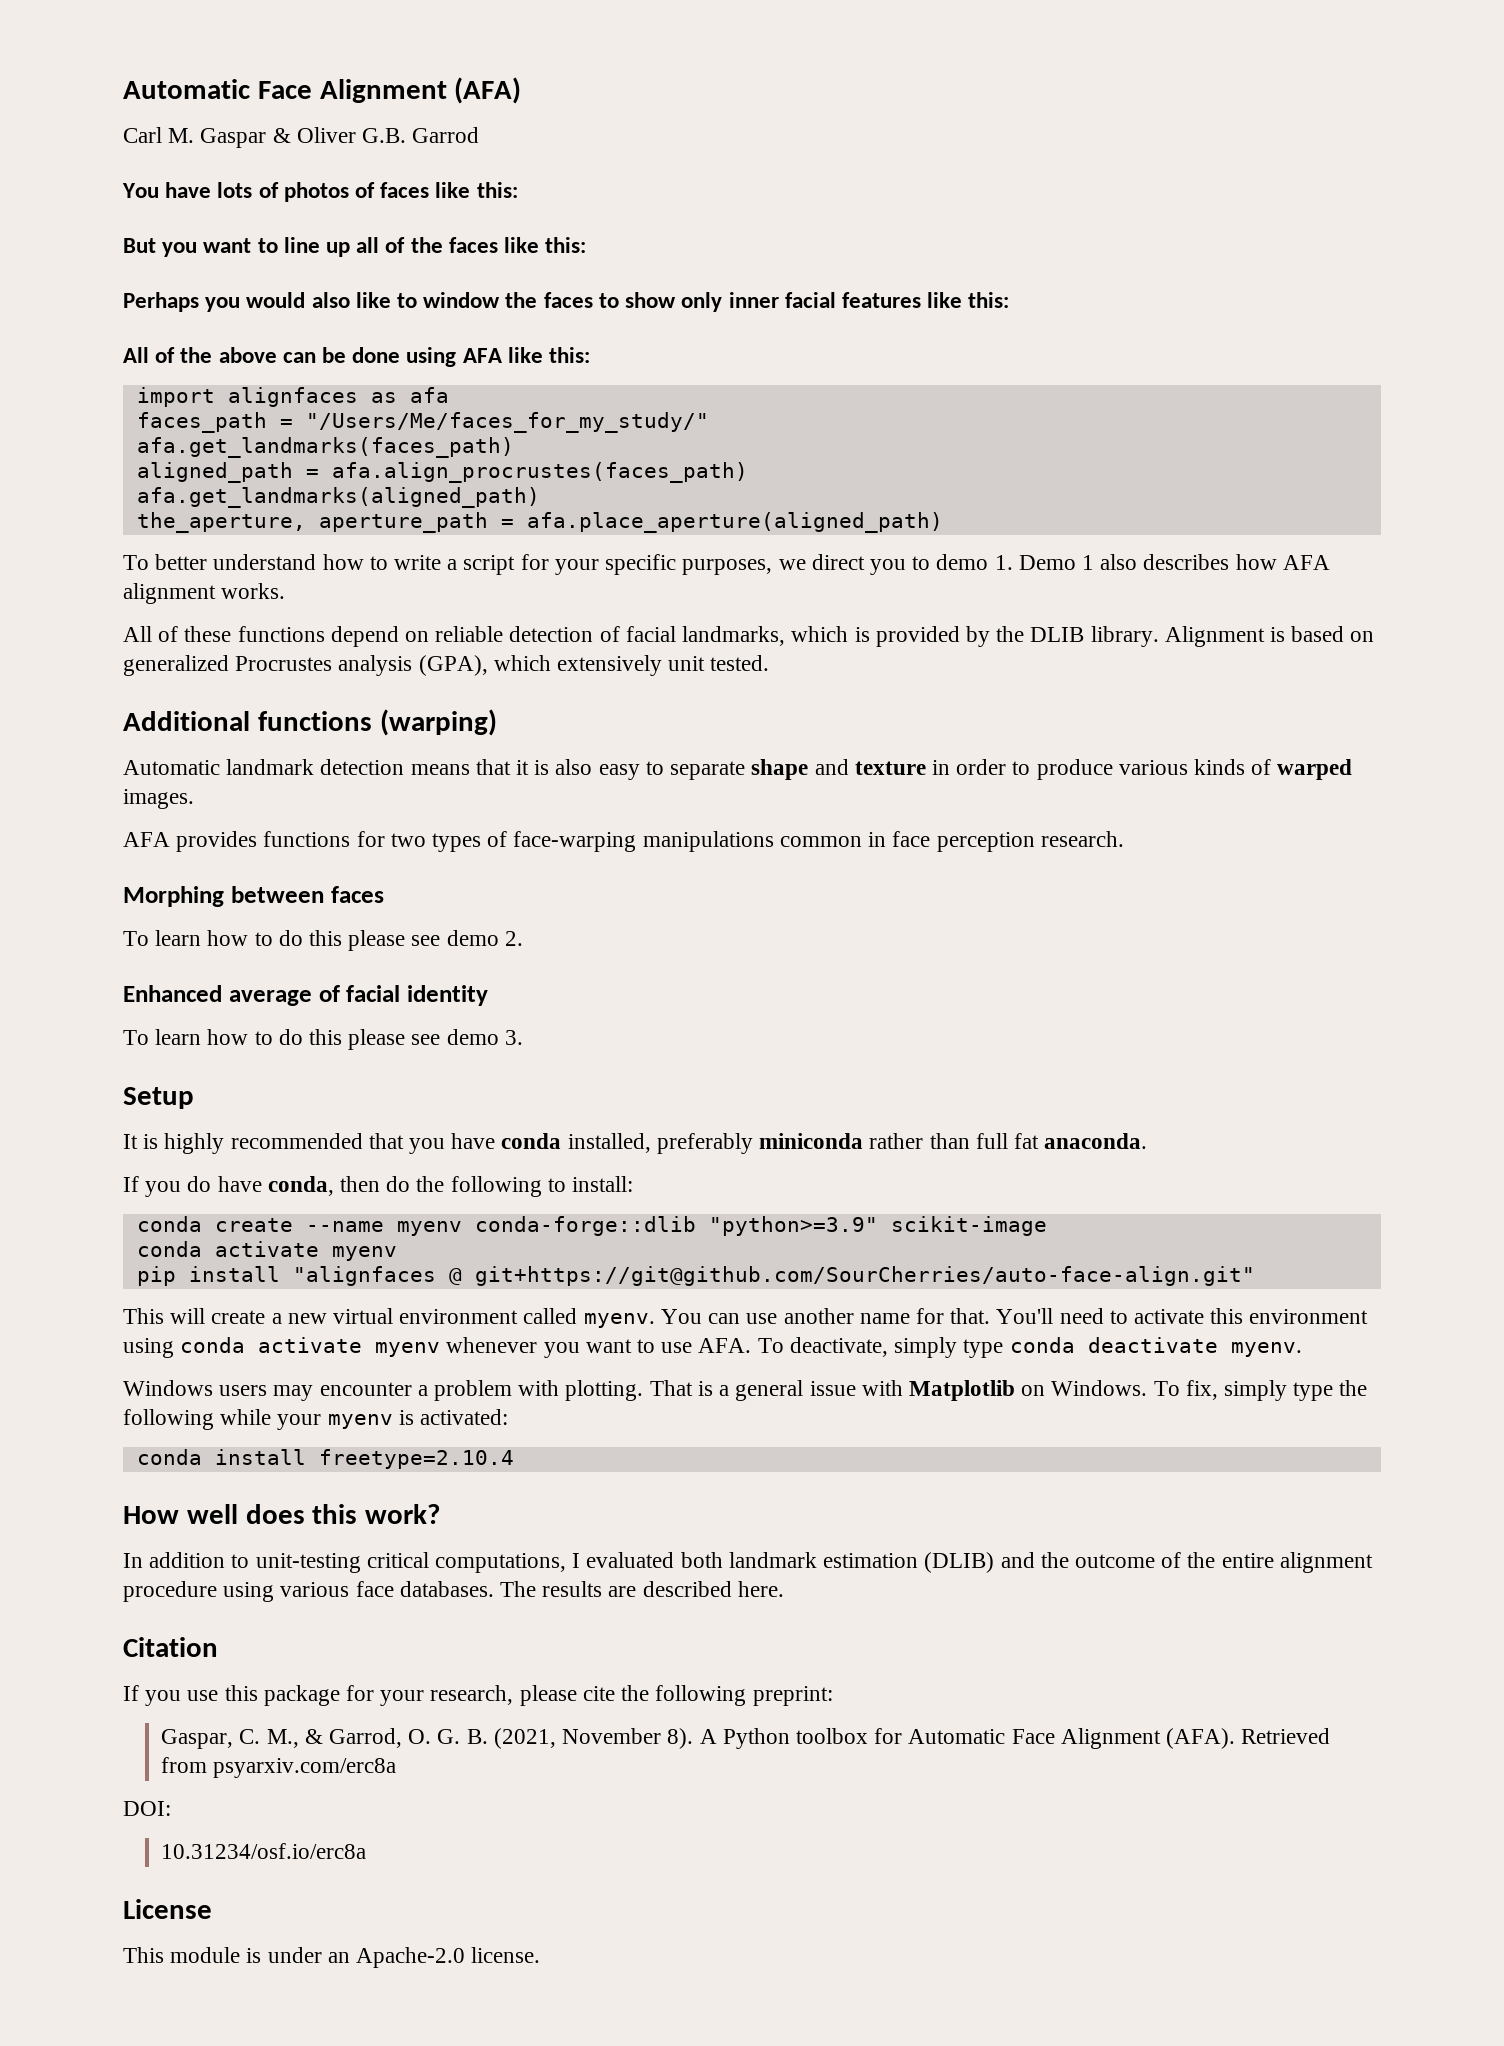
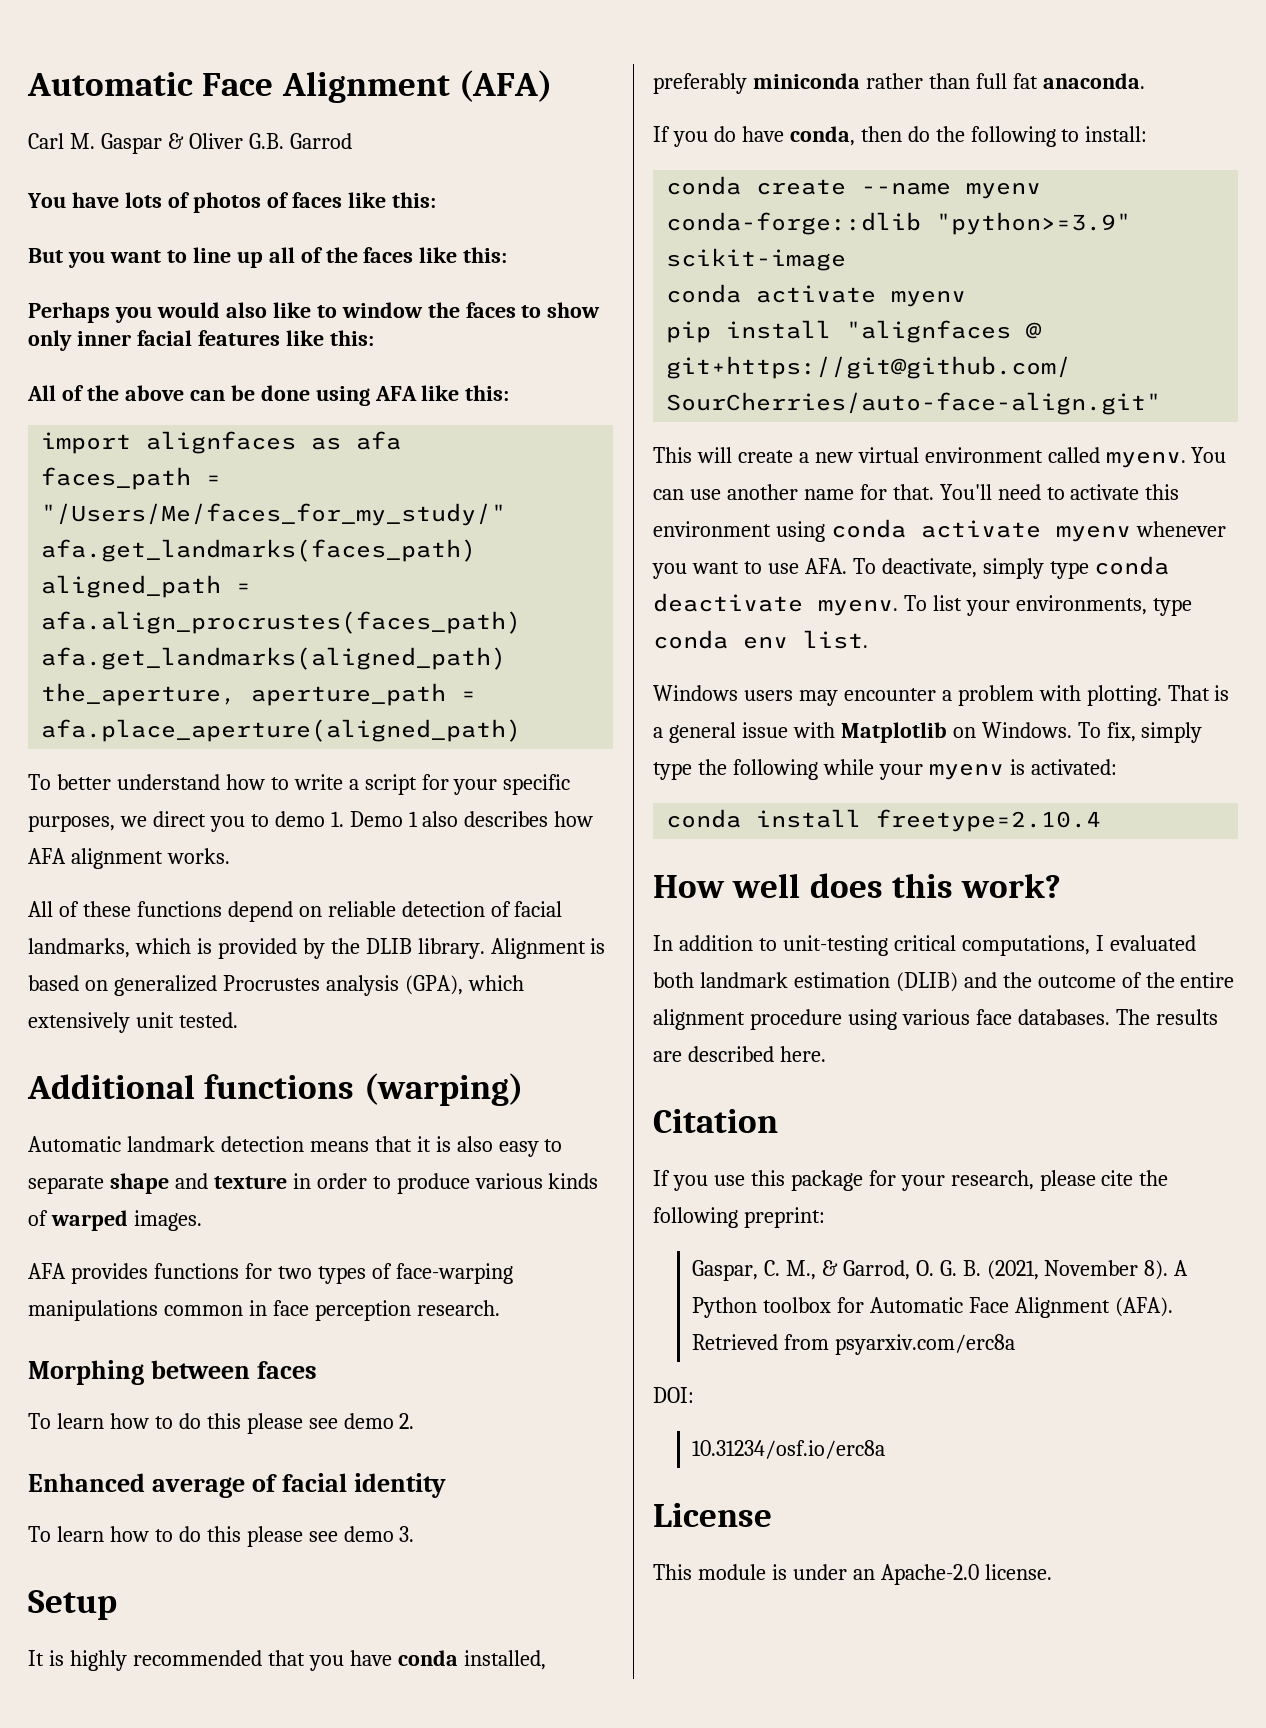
(1302, 1349) none -> [903,595,1192,616] [653,630,868,649] To list your environments, type conda env list.

